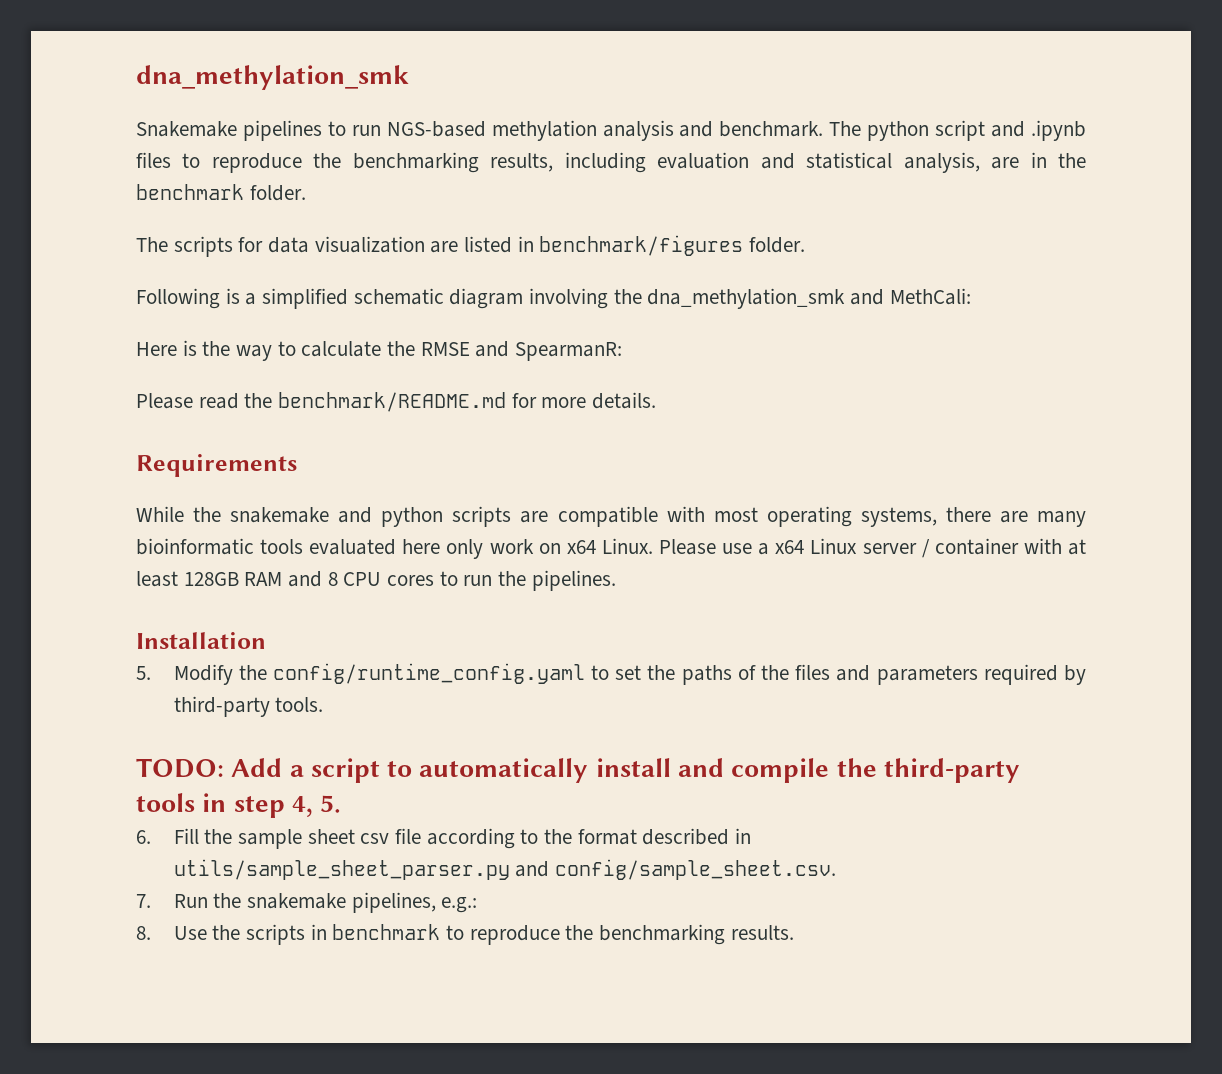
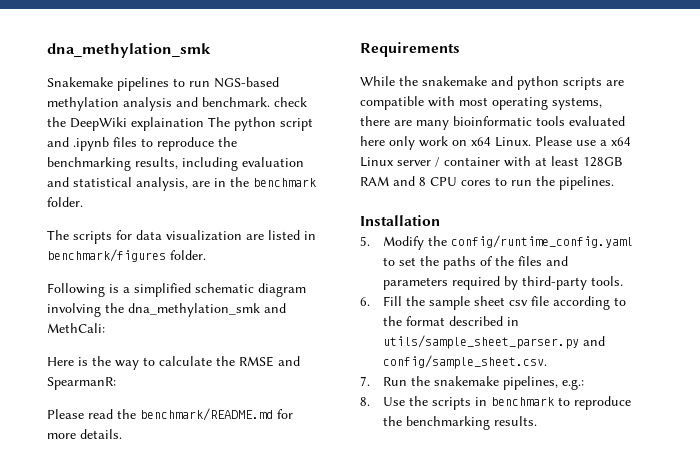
(824, 129) none -> [274,97,307,107] [47,117,204,131] check the DeepWiki explaination
[136,758,1020,783] [136,793,342,818] // TODO: Add a script to automatically install and compile the third-party tools in step 4, 5. -> (624, 281) none

